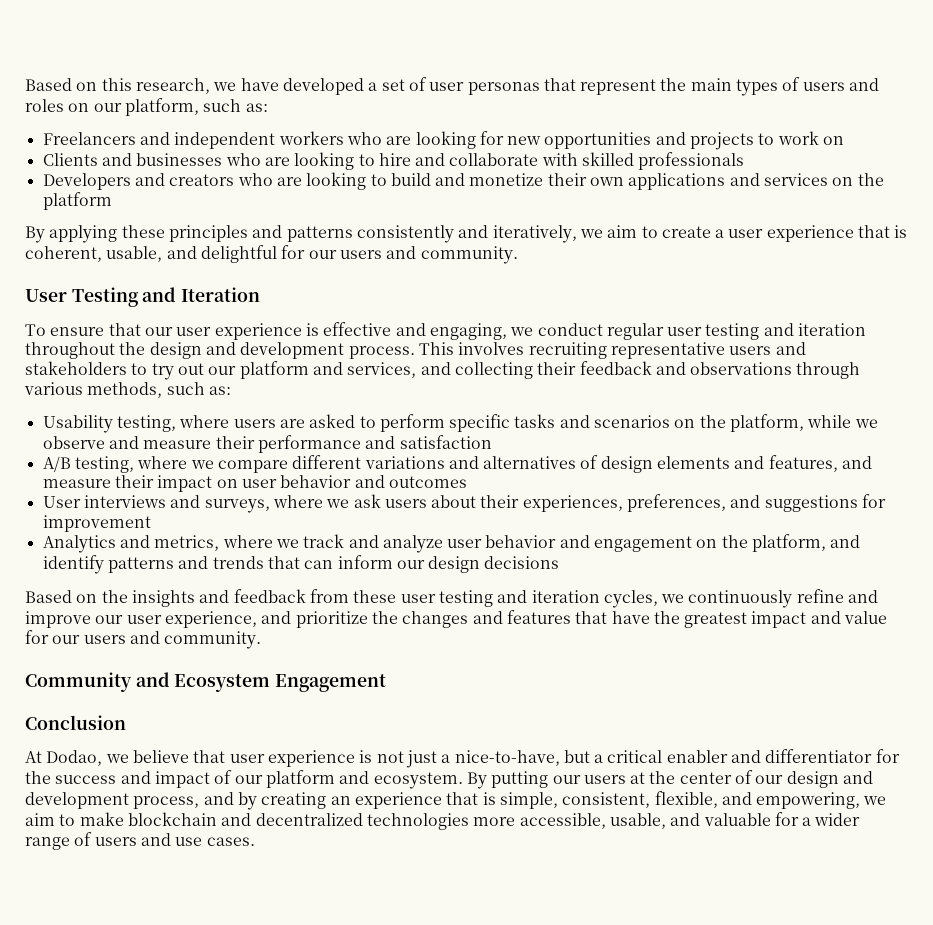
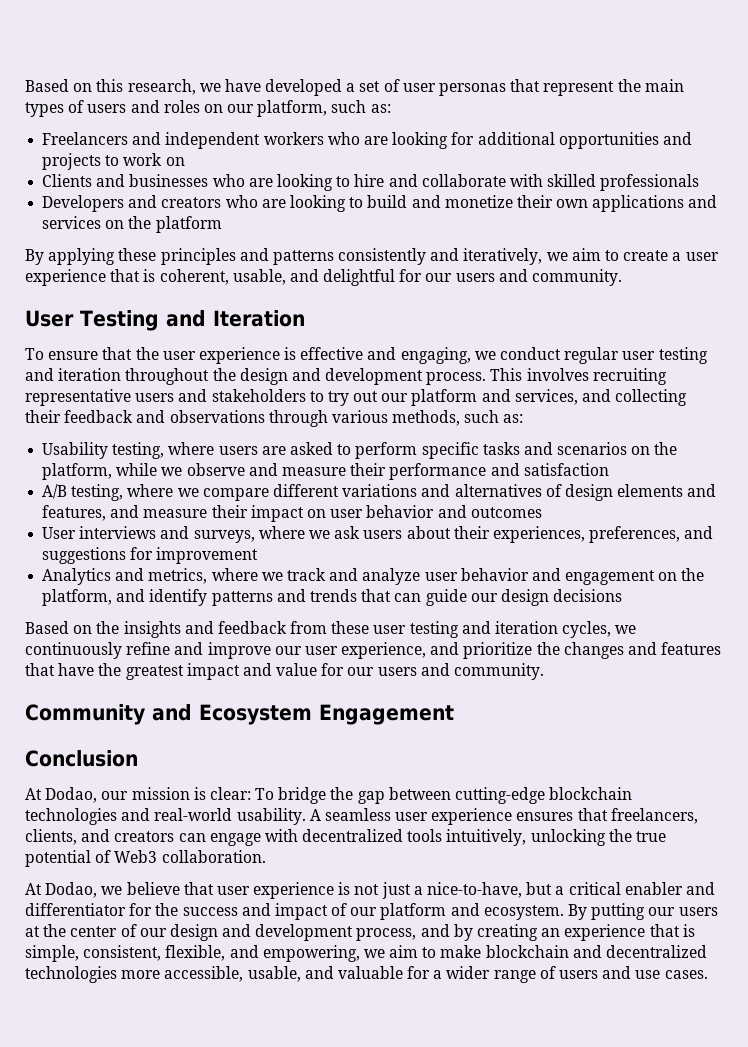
[507,136,542,145] new -> [477,132,555,145] additional
[144,327,173,336] our -> [135,347,159,360] the
[337,555,393,569] inform -> [425,589,467,606] guide
(126, 722) none -> [25,787,633,804] [25,808,698,825] [25,829,667,846] [25,850,266,867] // At Dodao, our mission is clear: To bridge the gap between cutting-edge blockchain technologies and real-world usability. A seamless user experience ensures that freelancers, clients, and creators can engage with decentralized tools intuitively, unlocking the true potential of Web3 collaboration.

